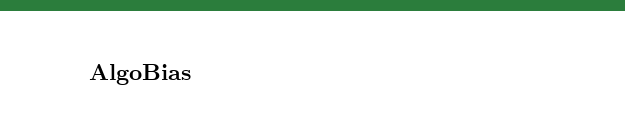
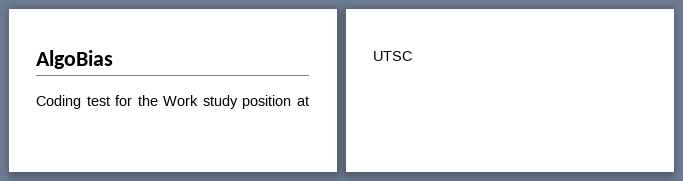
(191, 74) none -> [36,95,309,109] [373,51,412,61] // Coding test for the Work study position at UTSC

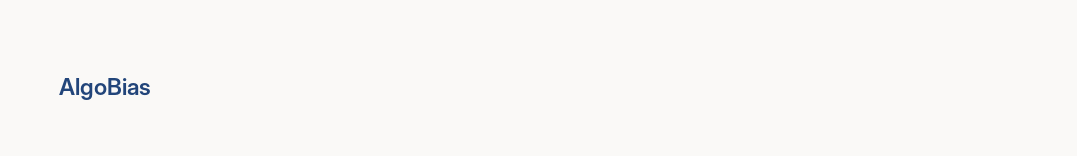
[36,95,309,109] [373,51,412,61] // Coding test for the Work study position at UTSC -> (151, 89) none

